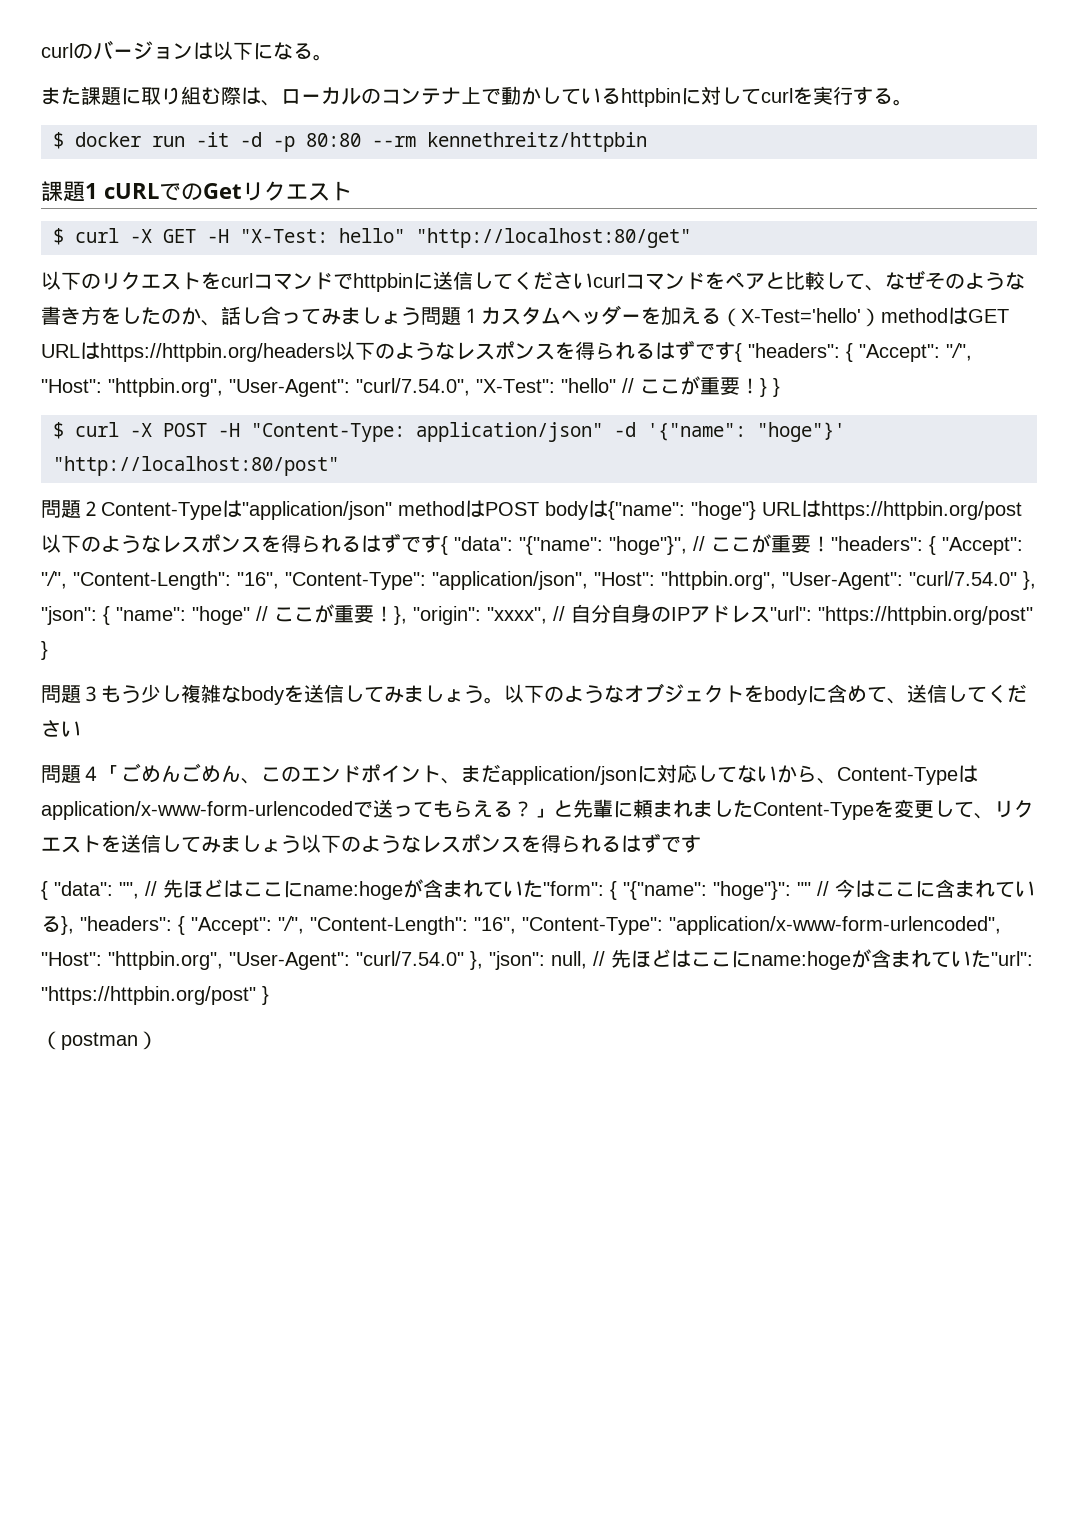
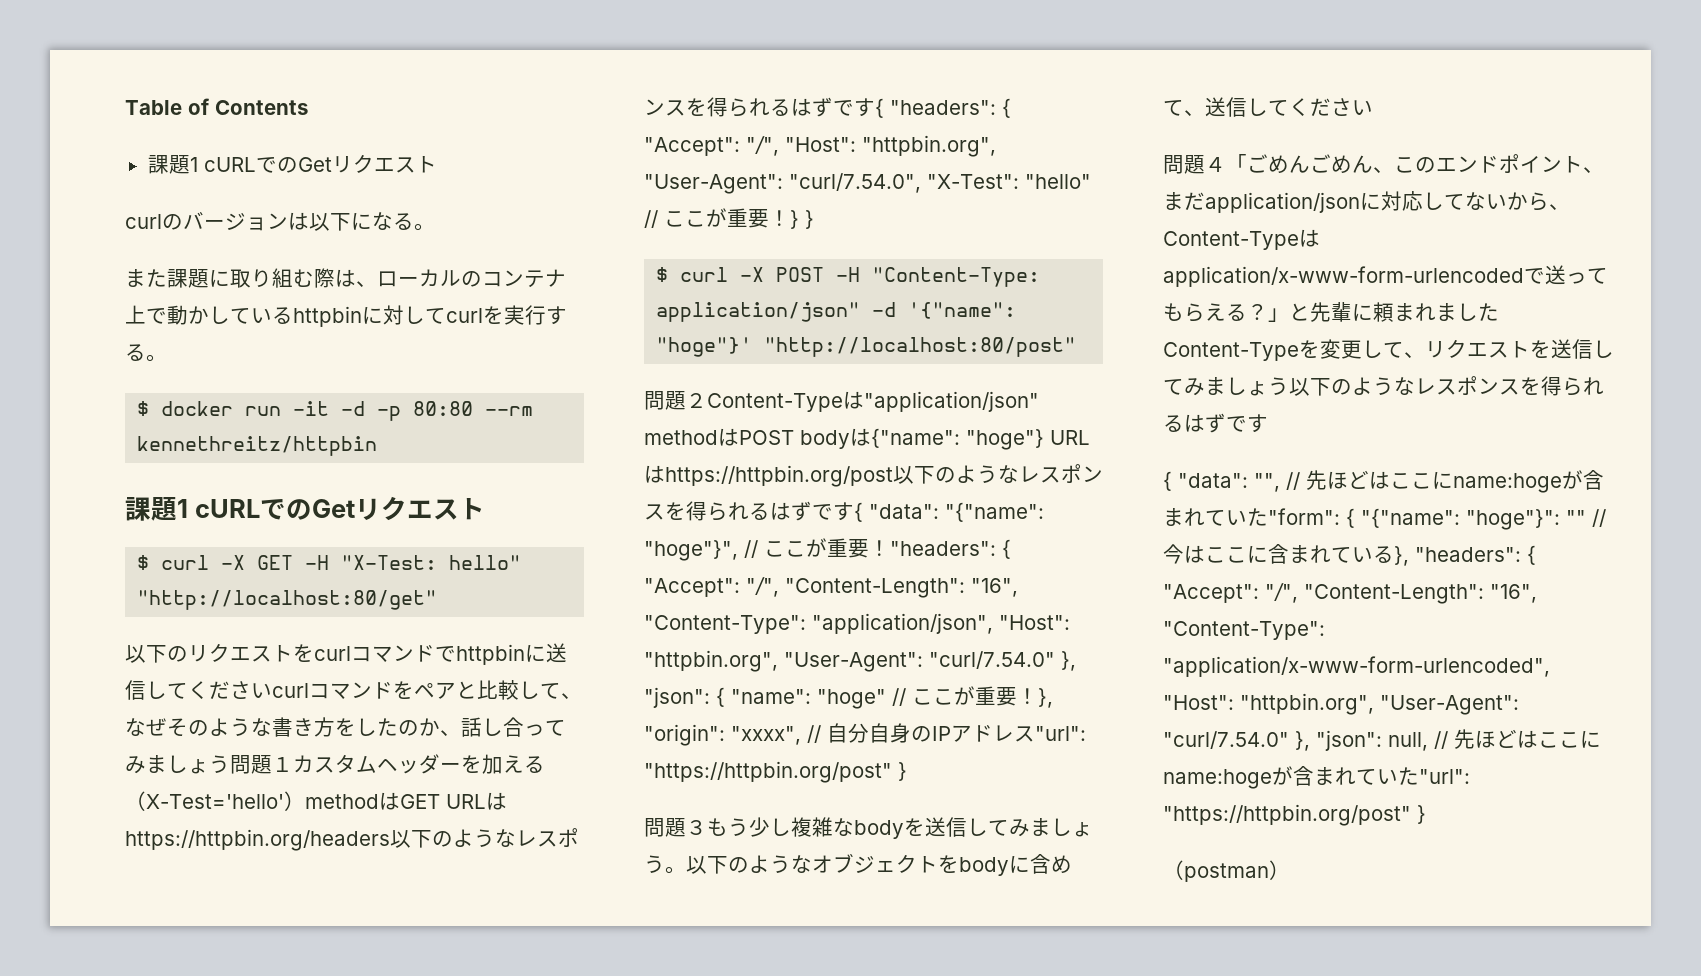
(41, 50) none -> [125,98,308,115] [147,154,437,174] Table of Contents // 課題1 cURLでのGetリクエスト //

